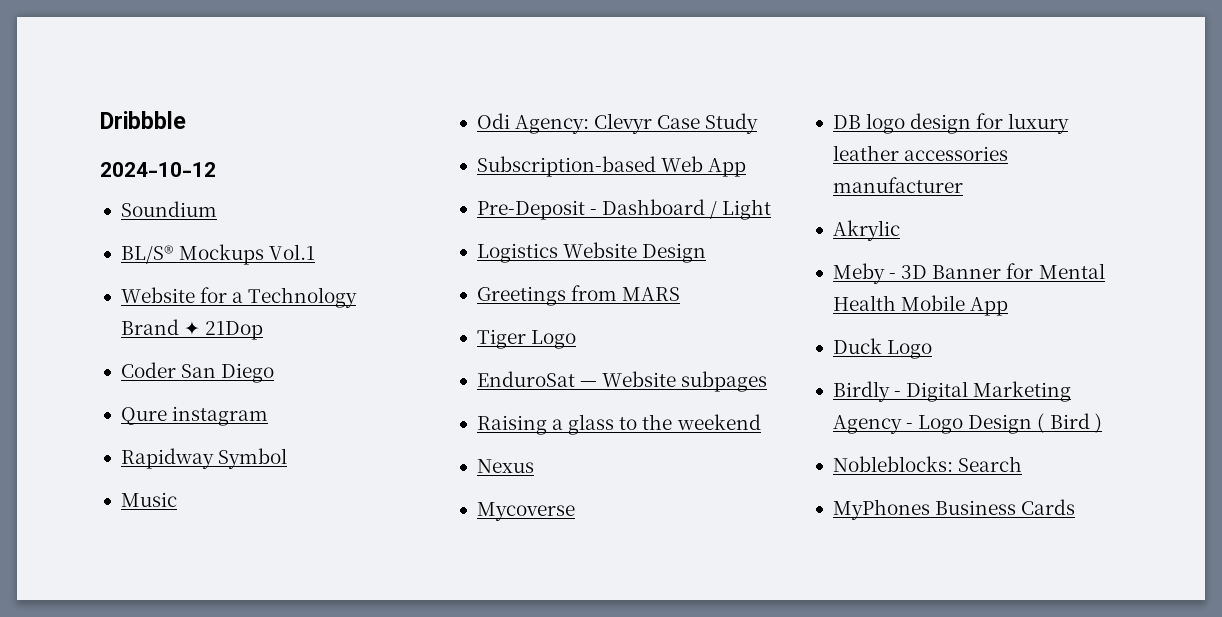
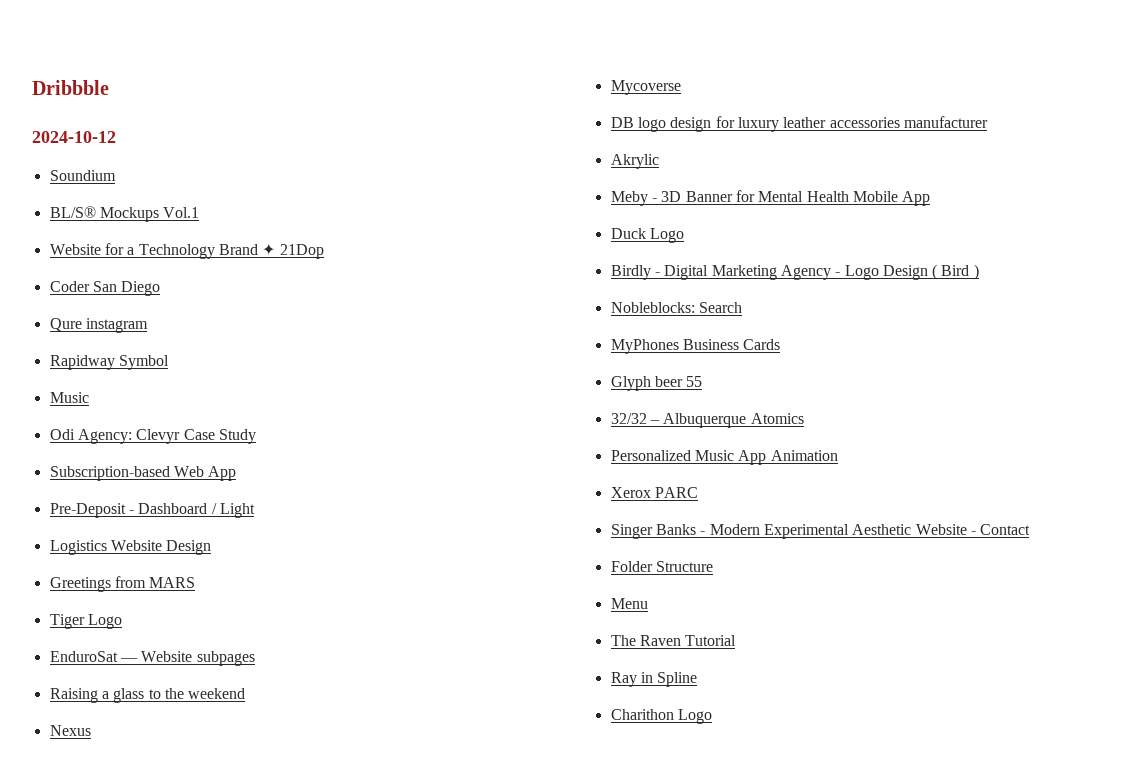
(1076, 507) none -> [610,376,703,391] [610,413,804,428] [610,450,838,465] [610,487,698,498] [610,524,1031,539] [610,561,713,572] [610,598,648,609] [610,635,737,646] [610,672,698,687] [610,709,712,724] // Glyph beer 55 // 32/32 – Albuquerque Atomics // Personalized Music App Animation // Xerox PARC // Singer Banks - Modern Experimental Aesthetic Website - Contact // Folder Structure // Menu // The Raven Tutorial // Ray in Spline // Charithon Logo

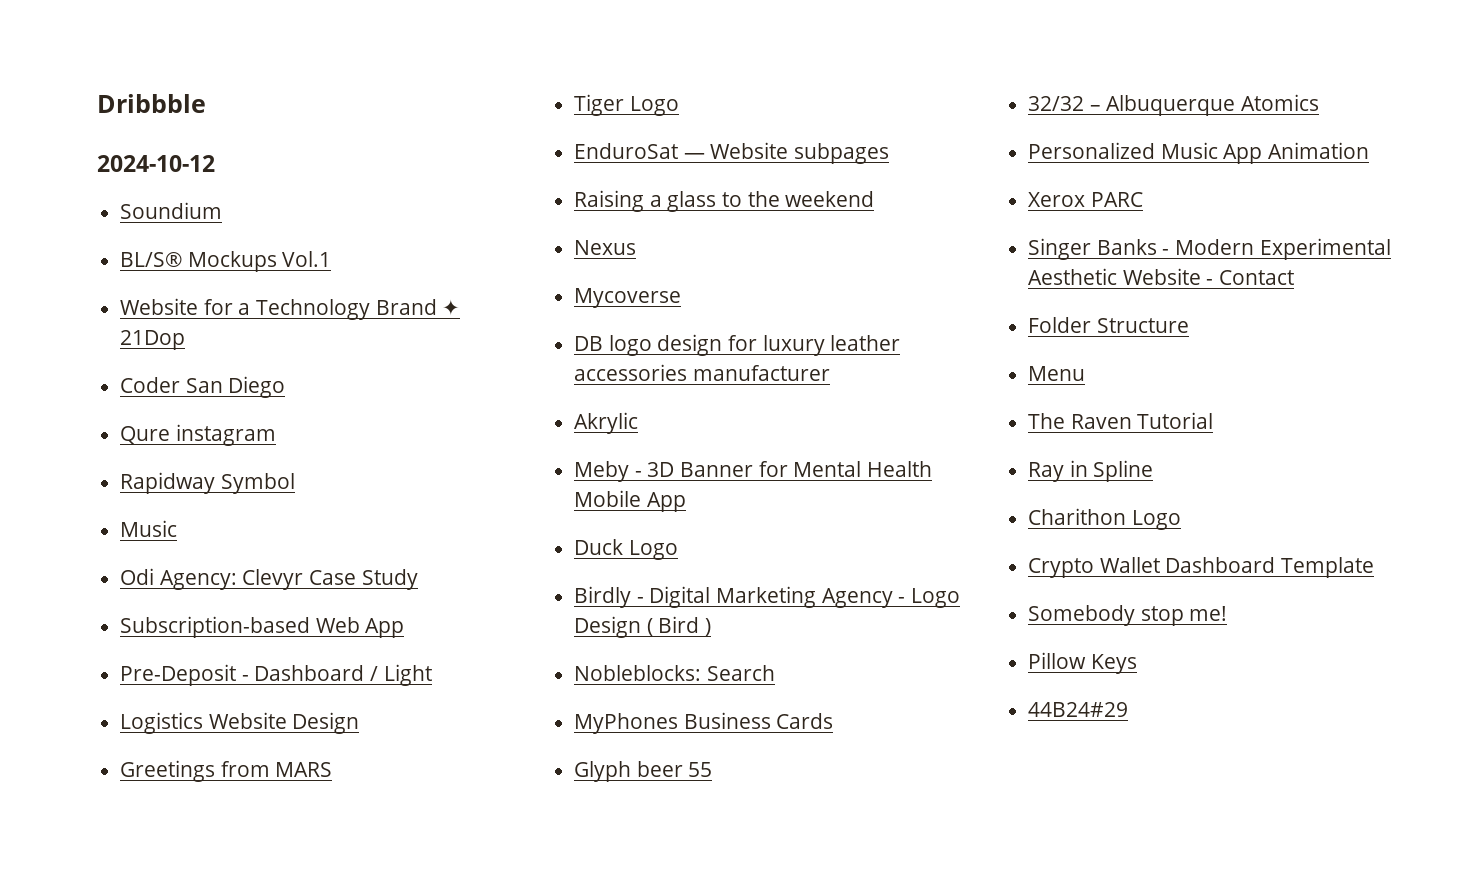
(712, 716) none -> [1028,557,1375,578] [1028,605,1228,626] [1028,652,1137,674] [1028,702,1129,717] // Crypto Wallet Dashboard Template // Somebody stop me! // Pillow Keys // 44B24#29

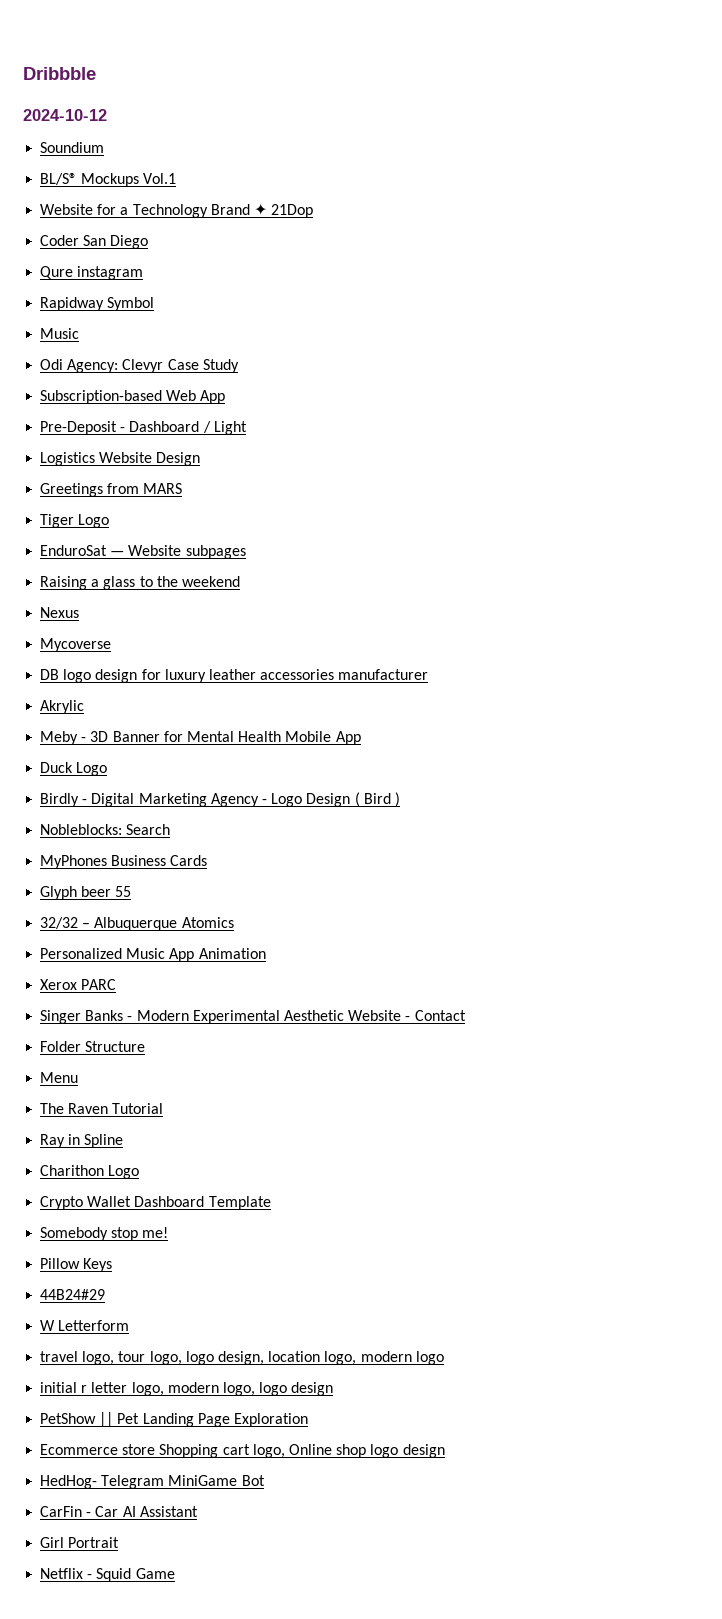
(1129, 709) none -> [40,1320,130,1331] [40,1351,444,1365] [40,1382,334,1396] [40,1412,308,1427] [40,1444,445,1458] [40,1475,265,1489] [40,1506,198,1517] [40,1537,120,1548] [40,1568,175,1582] // W Letterform // travel logo, tour logo, logo design, location logo, modern logo // initial r letter logo, modern logo, logo design // PetShow || Pet Landing Page Exploration // Ecommerce store Shopping cart logo, Online shop logo design // HedHog- Telegram MiniGame Bot // CarFin - Car AI Assistant // Girl Portrait // Netflix - Squid Game

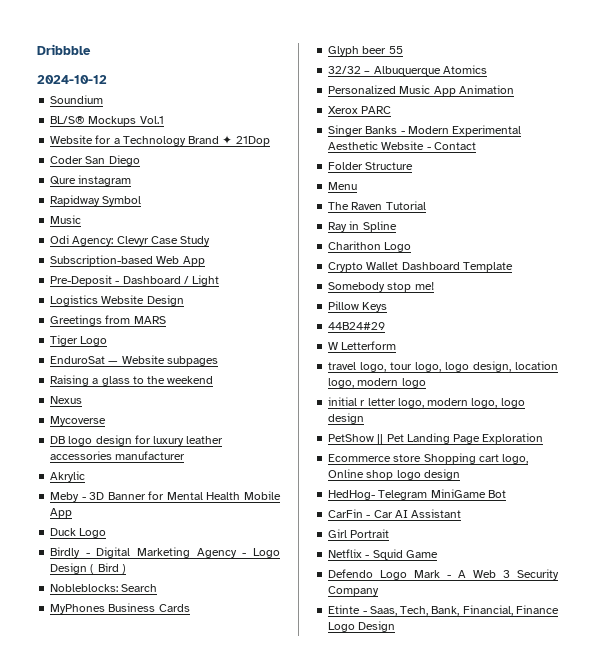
(175, 1573) none -> [328,569,559,580] [328,586,380,596] [328,605,559,616] [328,621,396,632] // Defendo Logo Mark - A Web 3 Security Company // Etinte - Saas, Tech, Bank, Financial, Finance Logo Design

